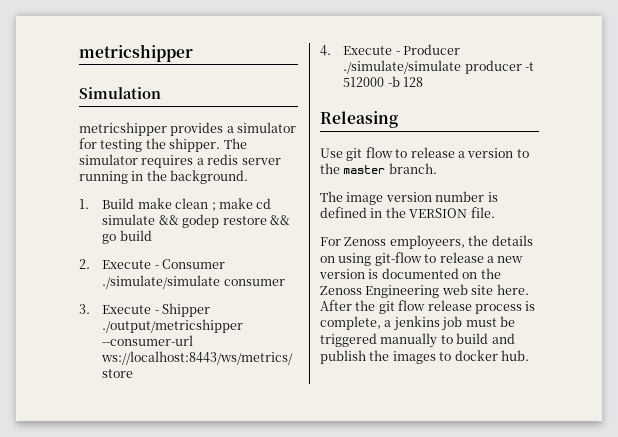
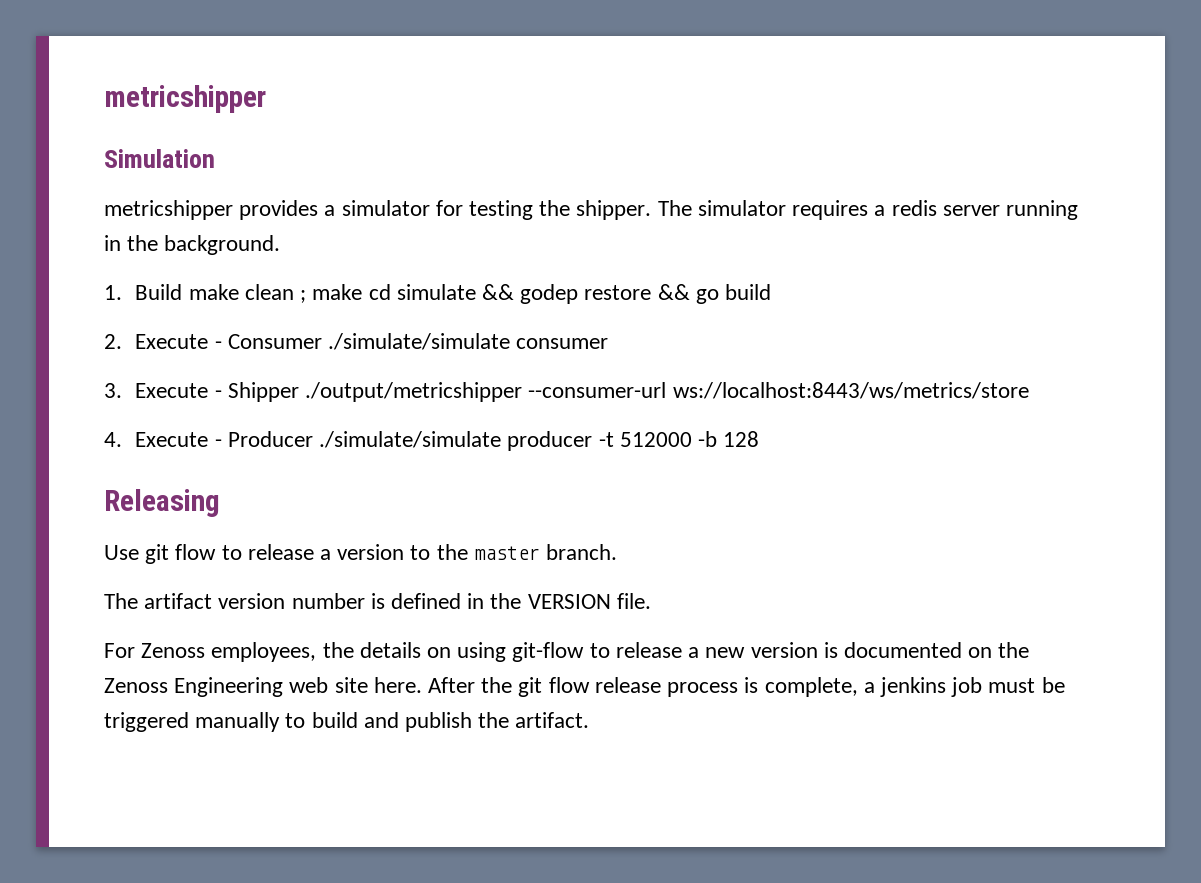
[346,192,384,205] image -> [144,593,213,609] artifact
[389,235,465,250] employeers, -> [211,642,317,662] employees,
[392,350,529,364] images to docker hub. -> [515,712,590,728] artifact.

